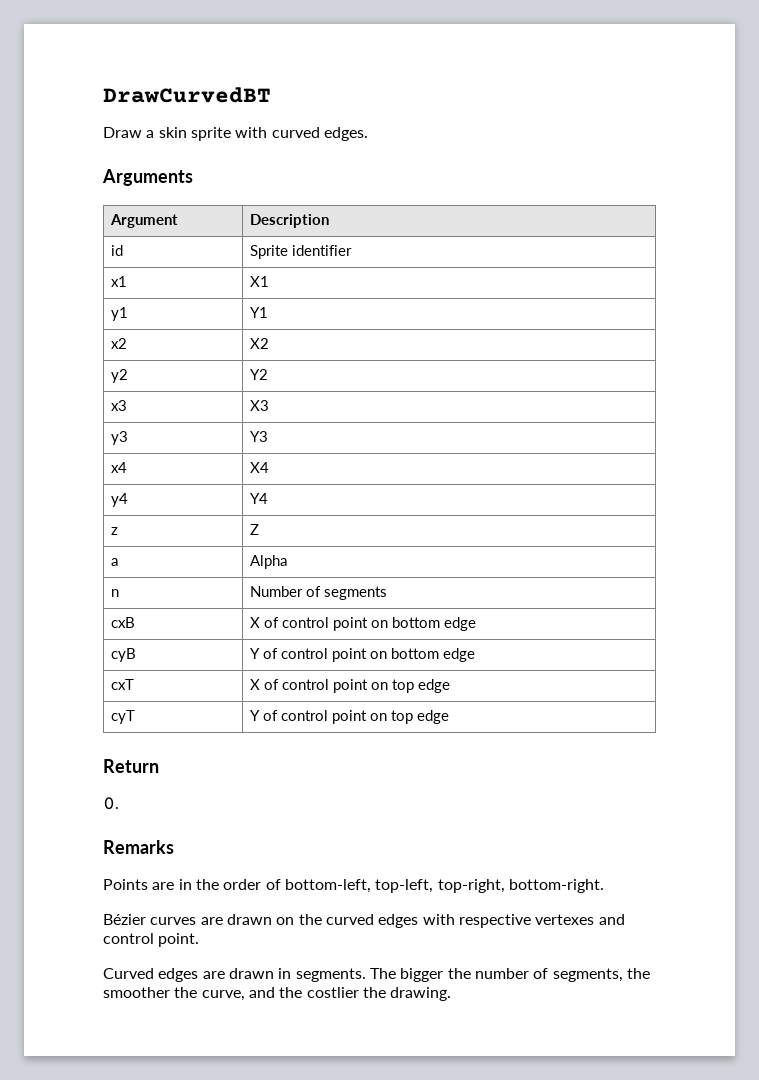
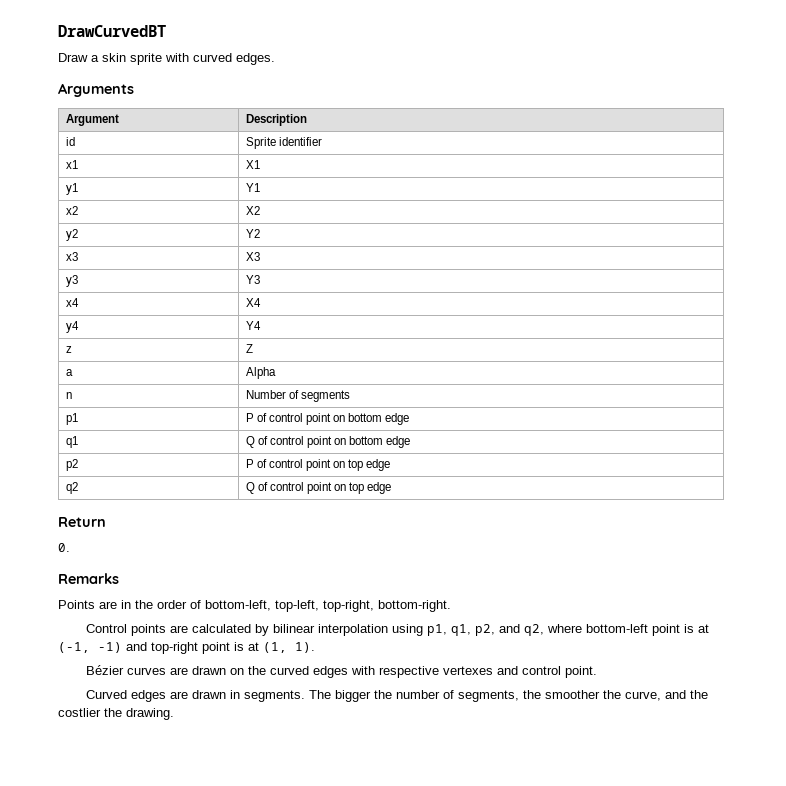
[111,617,136,628] [250,617,477,631] [111,648,137,662] [250,648,476,662] [111,679,135,690] [250,679,451,693] [111,710,136,724] [250,710,261,721] cxB | X of control point on bottom edge // cyB | Y of control point on bottom edge // cxT | X of control point on top edge // cyT | Y -> [65,413,78,425] [245,413,410,425] [65,436,78,448] [245,436,411,448] [65,459,78,471] [245,459,391,471] [65,482,78,494] [245,482,255,494] p1 | P of control point on bottom edge // q1 | Q of control point on bottom edge // p2 | P of control point on top edge // q2 | Q
(604, 886) none -> [85,624,709,636] [58,642,315,654] // Control points are calculated by bilinear interpolation using p1, q1, p2, and q2, where bottom-left point is at (-1, -1) and top-right point is at (1, 1).

